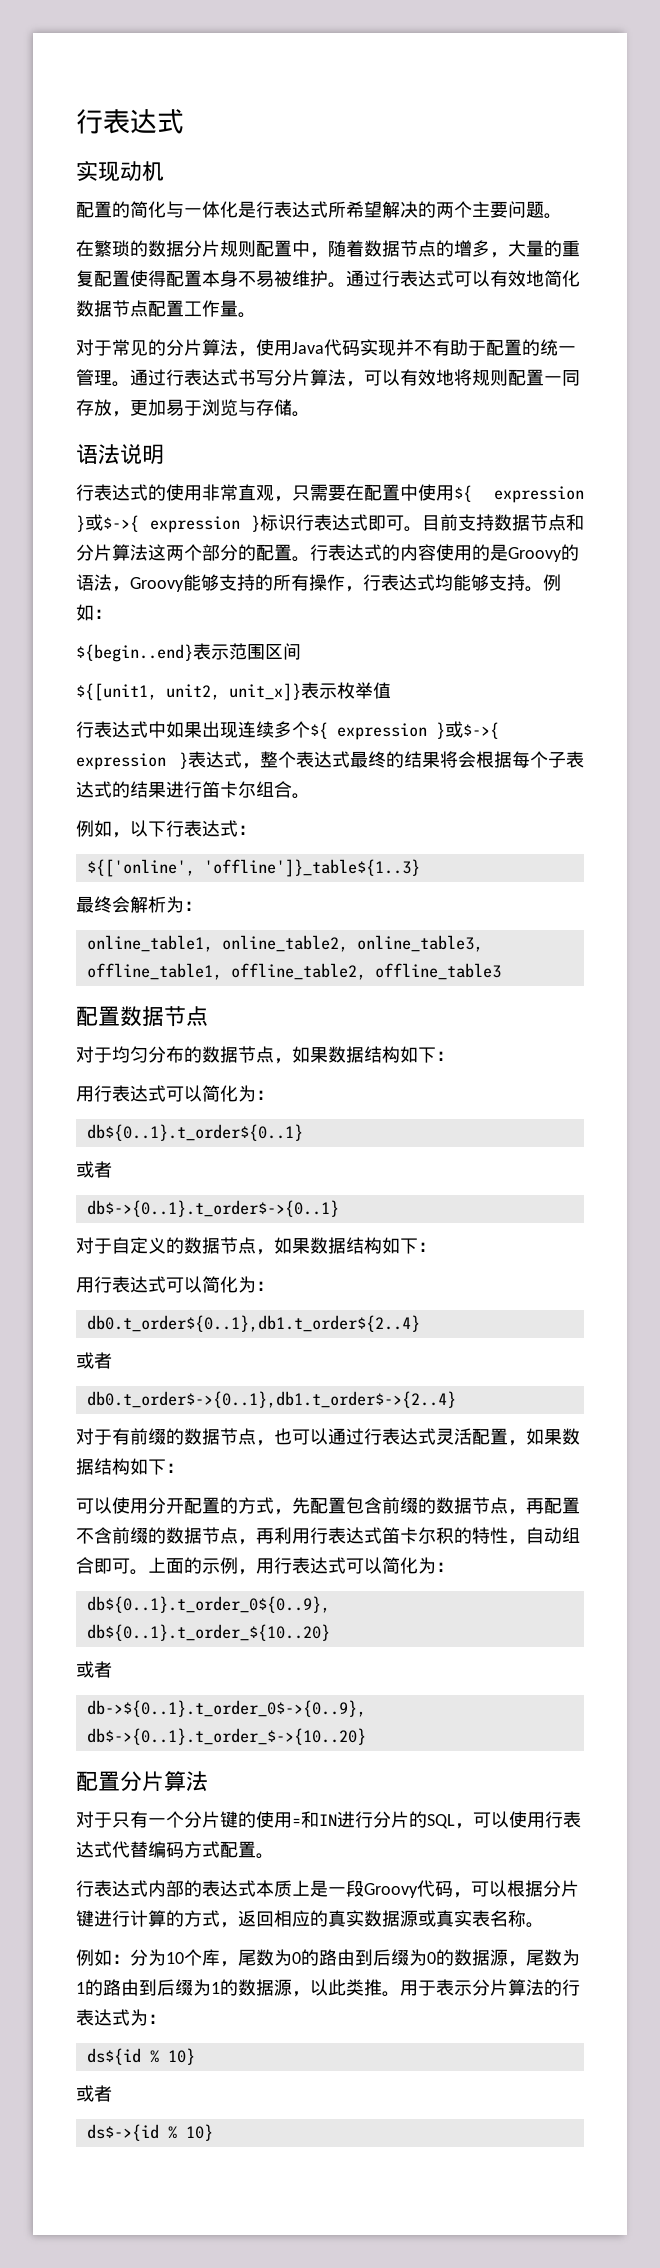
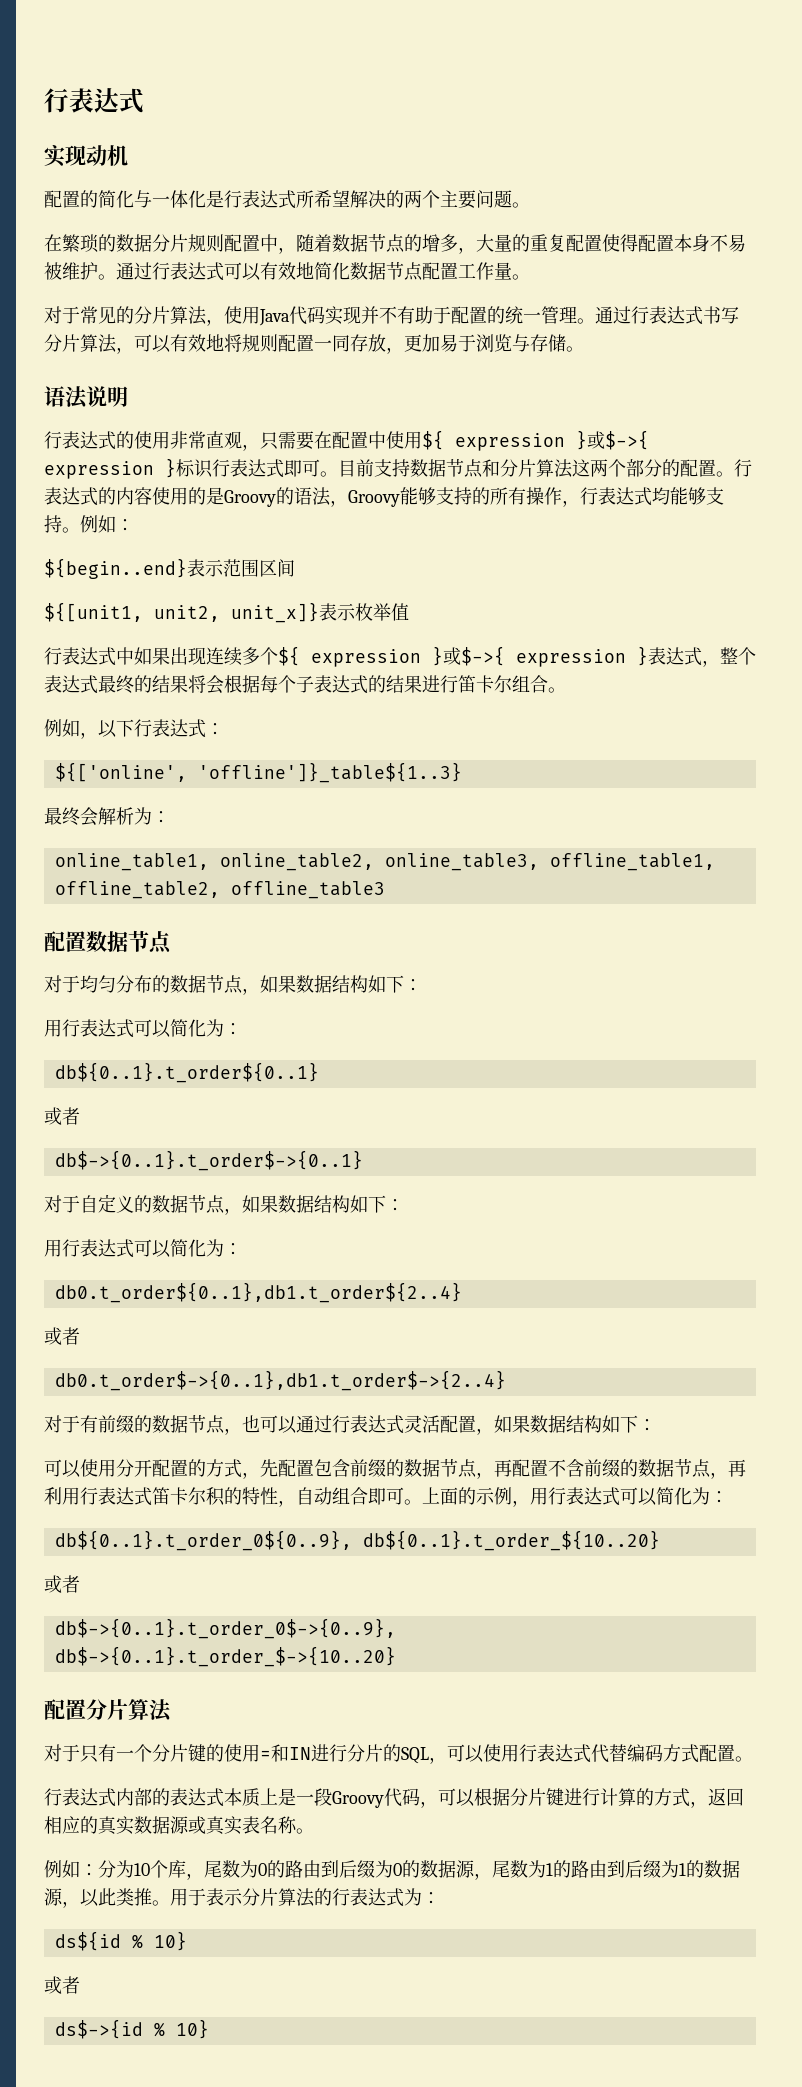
[86,1700,366,1717] db->${0..1}.t_order_0$->{0..9}, -> [54,1618,396,1639] db$->{0..1}.t_order_0$->{0..9},

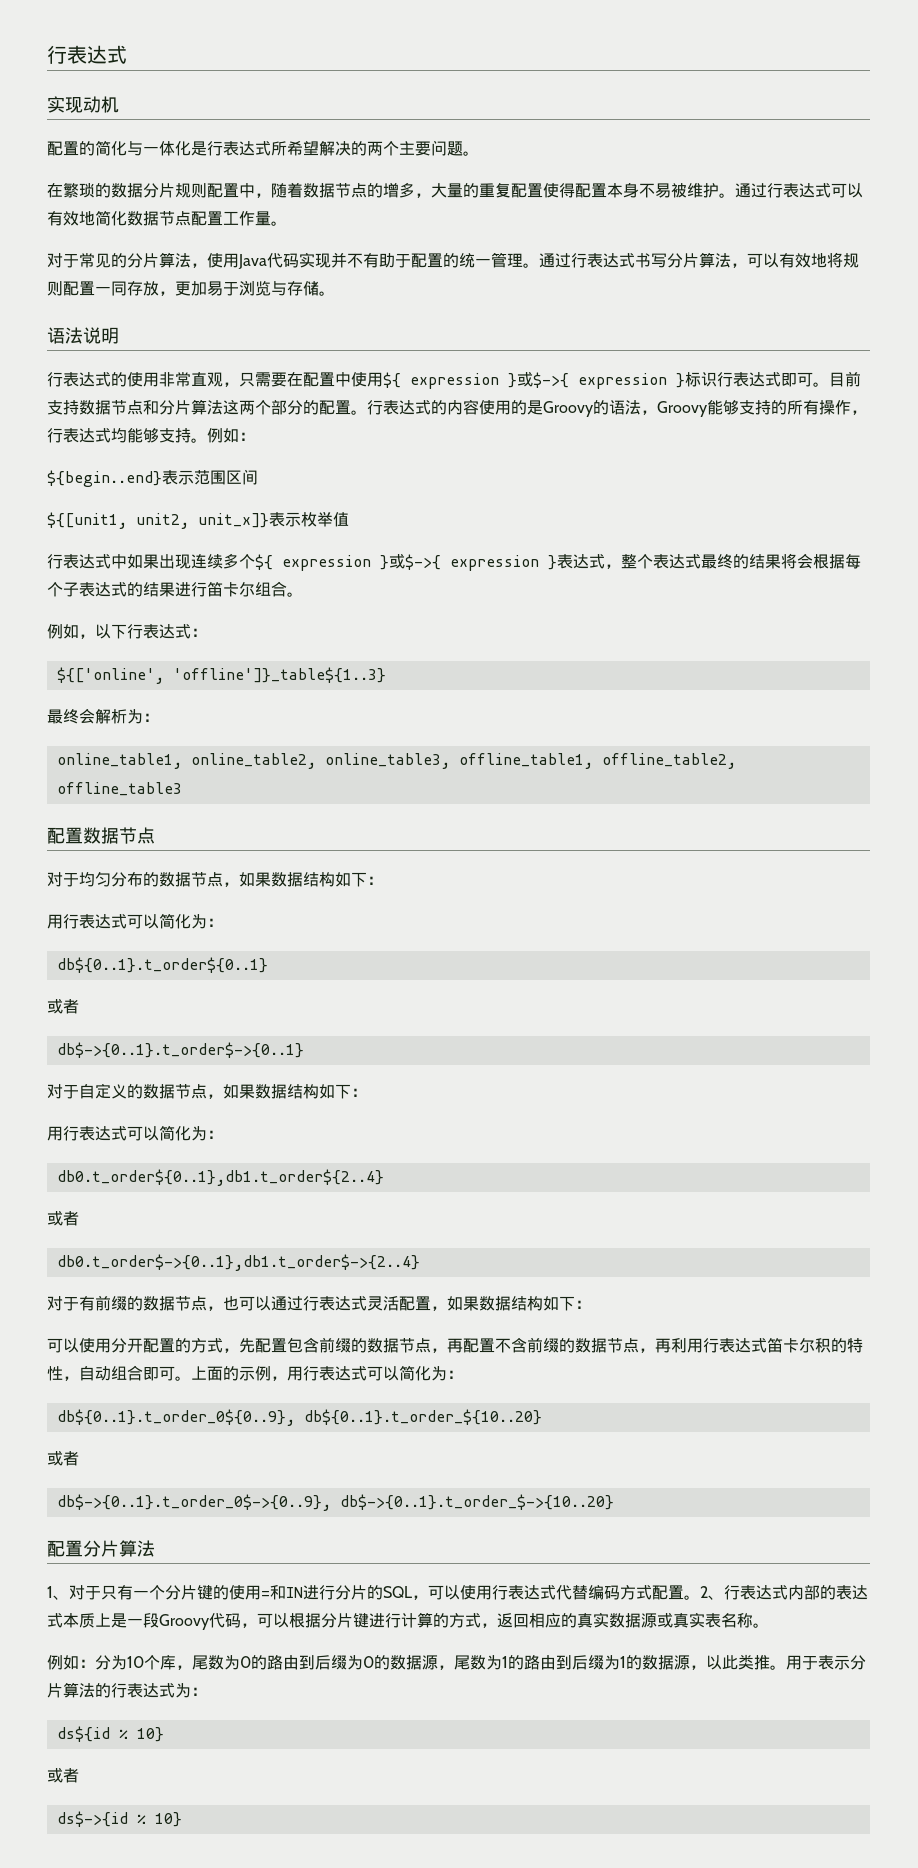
(172, 1710) none -> [47,1586,69,1600] 1、
(753, 1759) // -> [700,1586,724,1600] 2、

